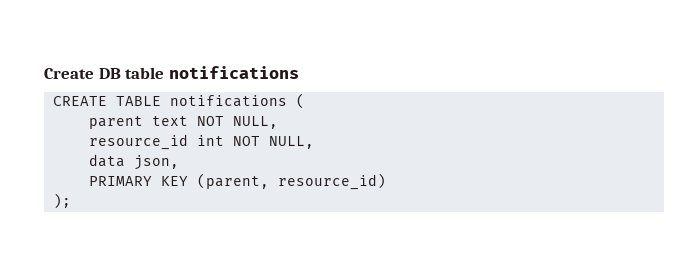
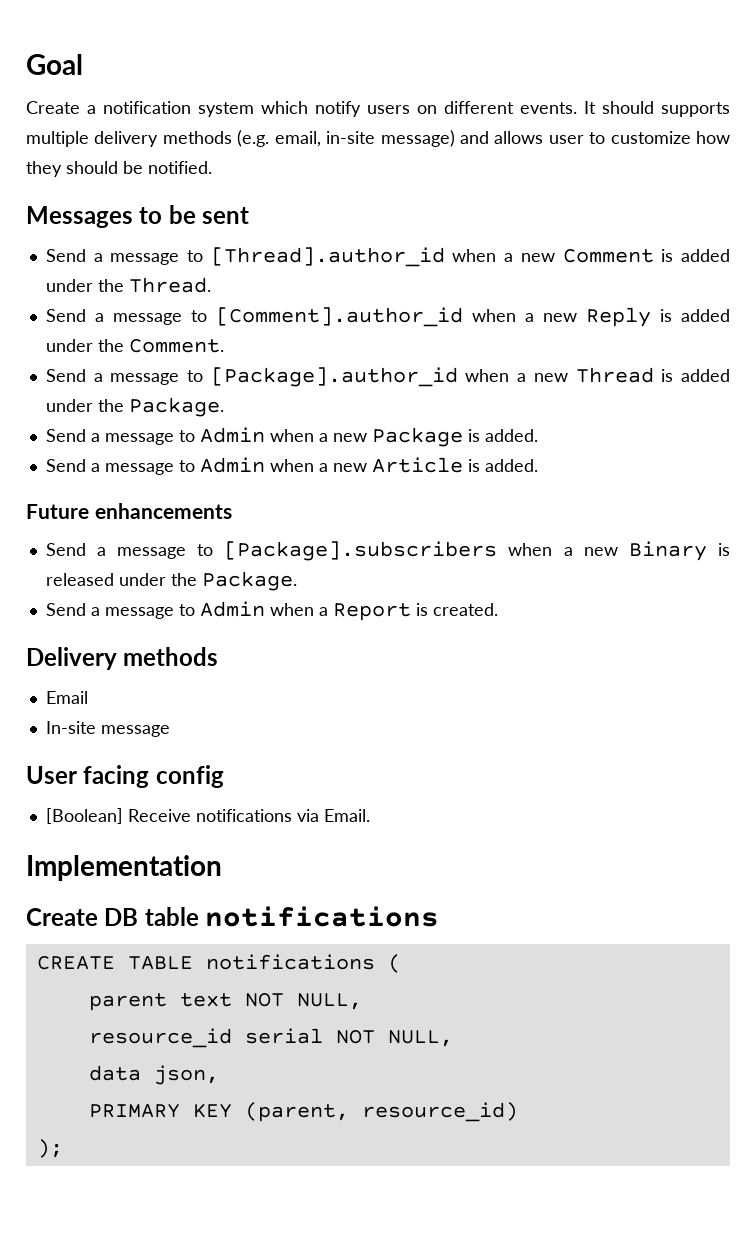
(44, 73) none -> [26,54,83,75] [26,101,730,117] [26,130,730,147] [26,161,212,177] [26,205,250,228] [45,247,731,267] [45,277,211,293] [45,307,730,327] [45,339,224,353] [45,367,731,387] [45,397,224,417] [45,427,538,447] [45,457,538,475] [26,503,232,519] [45,541,730,561] [45,571,297,591] [45,601,498,621] [26,647,219,670] [45,691,88,704] [45,721,170,737] [26,765,224,788] [45,808,370,824] [26,855,222,881] Goal // Create a notification system which notify users on different events. It should supports multiple delivery methods (e.g. email, in-site message) and allows user to customize how they should be notified. // Messages to be sent // Send a message to [Thread].author_id when a new Comment is added under the Thread. // Send a message to [Comment].author_id when a new Reply is added under the Comment. // Send a message to [Package].author_id when a new Thread is added under the Package. // Send a message to Admin when a new Package is added. // Send a message to Admin when a new Article is added. // Future enhancements // Send a message to [Package].subscribers when a new Binary is released under the Package. // Send a message to Admin when a Report is created. // Delivery methods // Email // In-site message // User facing config // [Boolean] Receive notifications via Email. // Implementation //
[196,135,224,146] int -> [244,1028,323,1044] serial

